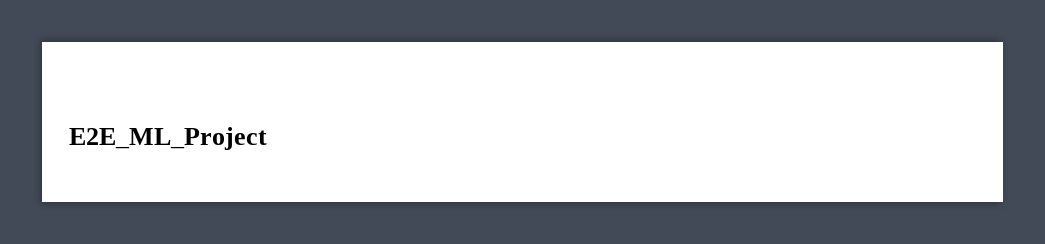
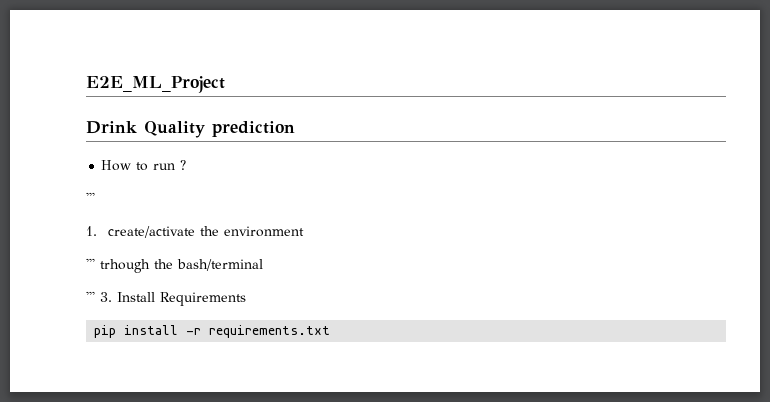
(267, 138) none -> [86,121,295,138] [101,160,187,171] [86,192,95,203] [86,226,305,238] [86,258,263,273] [86,291,246,306] [94,325,331,338] // Drink Quality prediction // How to run ? // ''' // 1. create/activate the environment // ''' trhough the bash/terminal // ''' 3. Install Requirements // pip install -r requirements.txt

